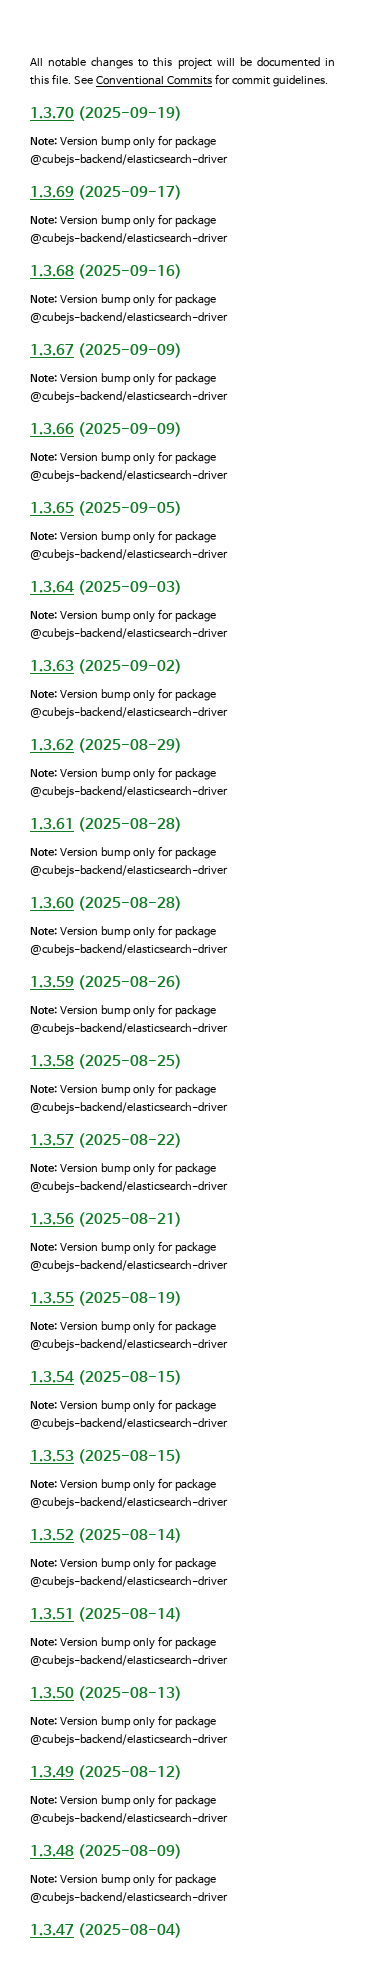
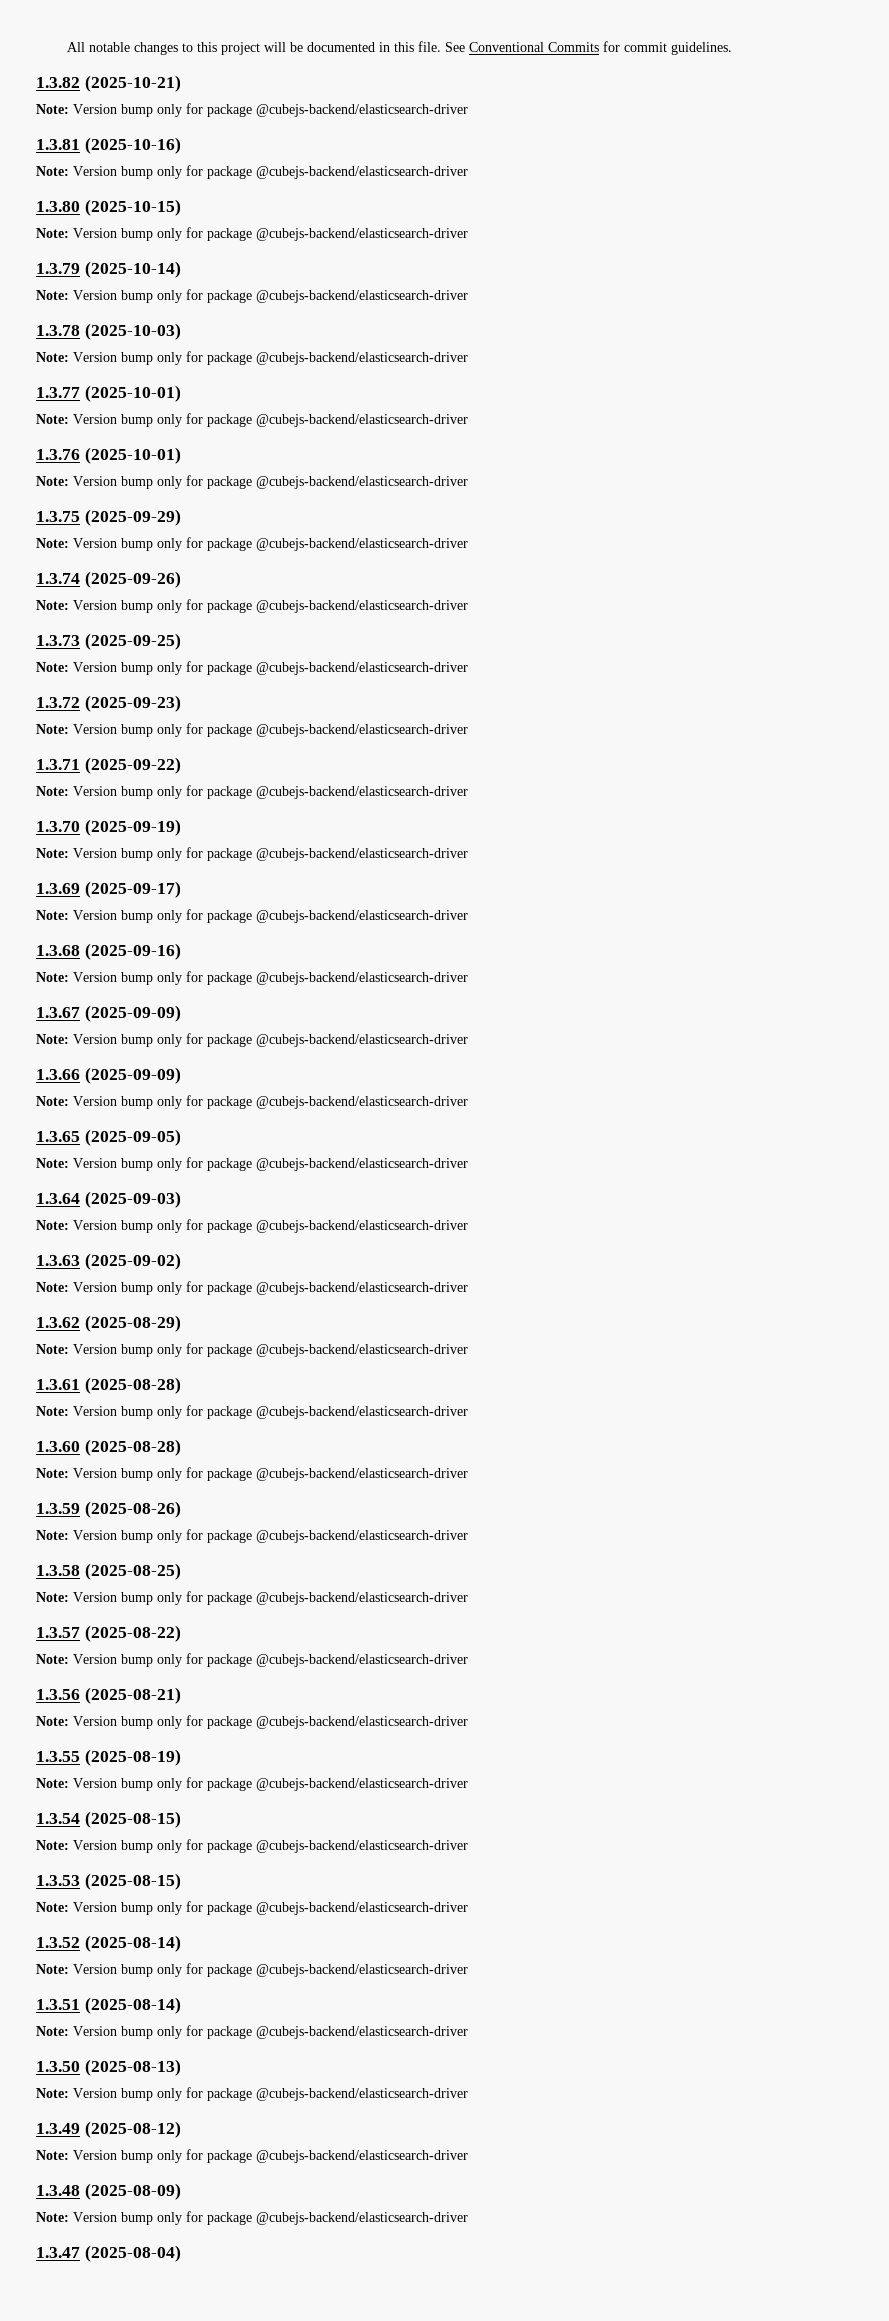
(328, 81) none -> [36,75,181,92] [36,103,468,117] [36,137,181,154] [36,165,468,179] [36,199,181,216] [36,227,468,241] [36,261,181,278] [36,289,468,303] [36,323,181,340] [36,351,468,365] [36,385,181,402] [36,413,468,427] [36,447,181,464] [36,475,468,489] [36,509,181,526] [36,537,468,551] [36,571,181,588] [36,599,468,613] [36,633,181,650] [36,661,468,675] [36,695,181,712] [36,723,468,737] [36,757,181,774] [36,785,468,799] // 1.3.82 (2025-10-21) // Note: Version bump only for package @cubejs-backend/elasticsearch-driver // 1.3.81 (2025-10-16) // Note: Version bump only for package @cubejs-backend/elasticsearch-driver // 1.3.80 (2025-10-15) // Note: Version bump only for package @cubejs-backend/elasticsearch-driver // 1.3.79 (2025-10-14) // Note: Version bump only for package @cubejs-backend/elasticsearch-driver // 1.3.78 (2025-10-03) // Note: Version bump only for package @cubejs-backend/elasticsearch-driver // 1.3.77 (2025-10-01) // Note: Version bump only for package @cubejs-backend/elasticsearch-driver // 1.3.76 (2025-10-01) // Note: Version bump only for package @cubejs-backend/elasticsearch-driver // 1.3.75 (2025-09-29) // Note: Version bump only for package @cubejs-backend/elasticsearch-driver // 1.3.74 (2025-09-26) // Note: Version bump only for package @cubejs-backend/elasticsearch-driver // 1.3.73 (2025-09-25) // Note: Version bump only for package @cubejs-backend/elasticsearch-driver // 1.3.72 (2025-09-23) // Note: Version bump only for package @cubejs-backend/elasticsearch-driver // 1.3.71 (2025-09-22) // Note: Version bump only for package @cubejs-backend/elasticsearch-driver

